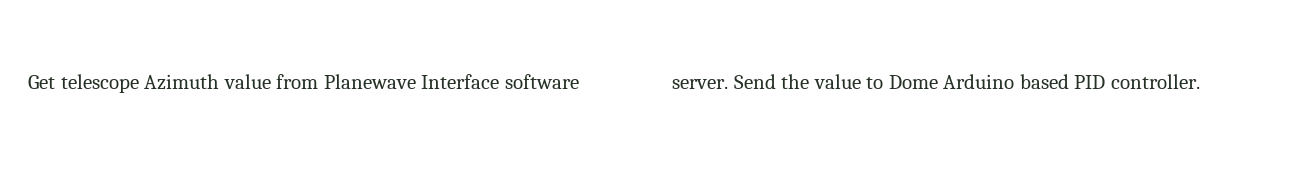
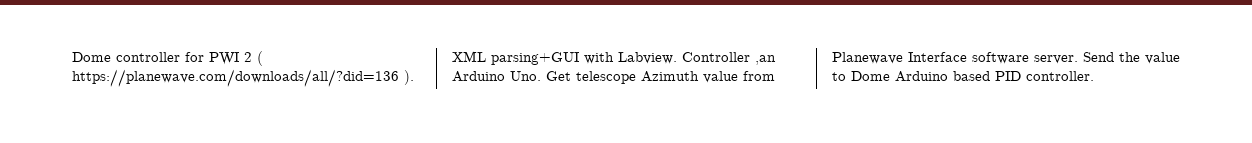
(28, 82) none -> [72,51,263,66] [72,69,414,87] [452,51,776,65] [452,71,541,82] Dome controller for PWI 2 ( https://planewave.com/downloads/all/?did=136 ). XML parsing+GUI with Labview. Controller ,an Arduino Uno.

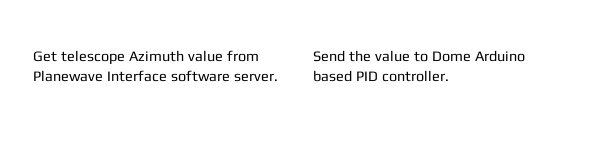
[72,51,263,66] [72,69,414,87] [452,51,776,65] [452,71,541,82] Dome controller for PWI 2 ( https://planewave.com/downloads/all/?did=136 ). XML parsing+GUI with Labview. Controller ,an Arduino Uno. -> (33, 56) none

